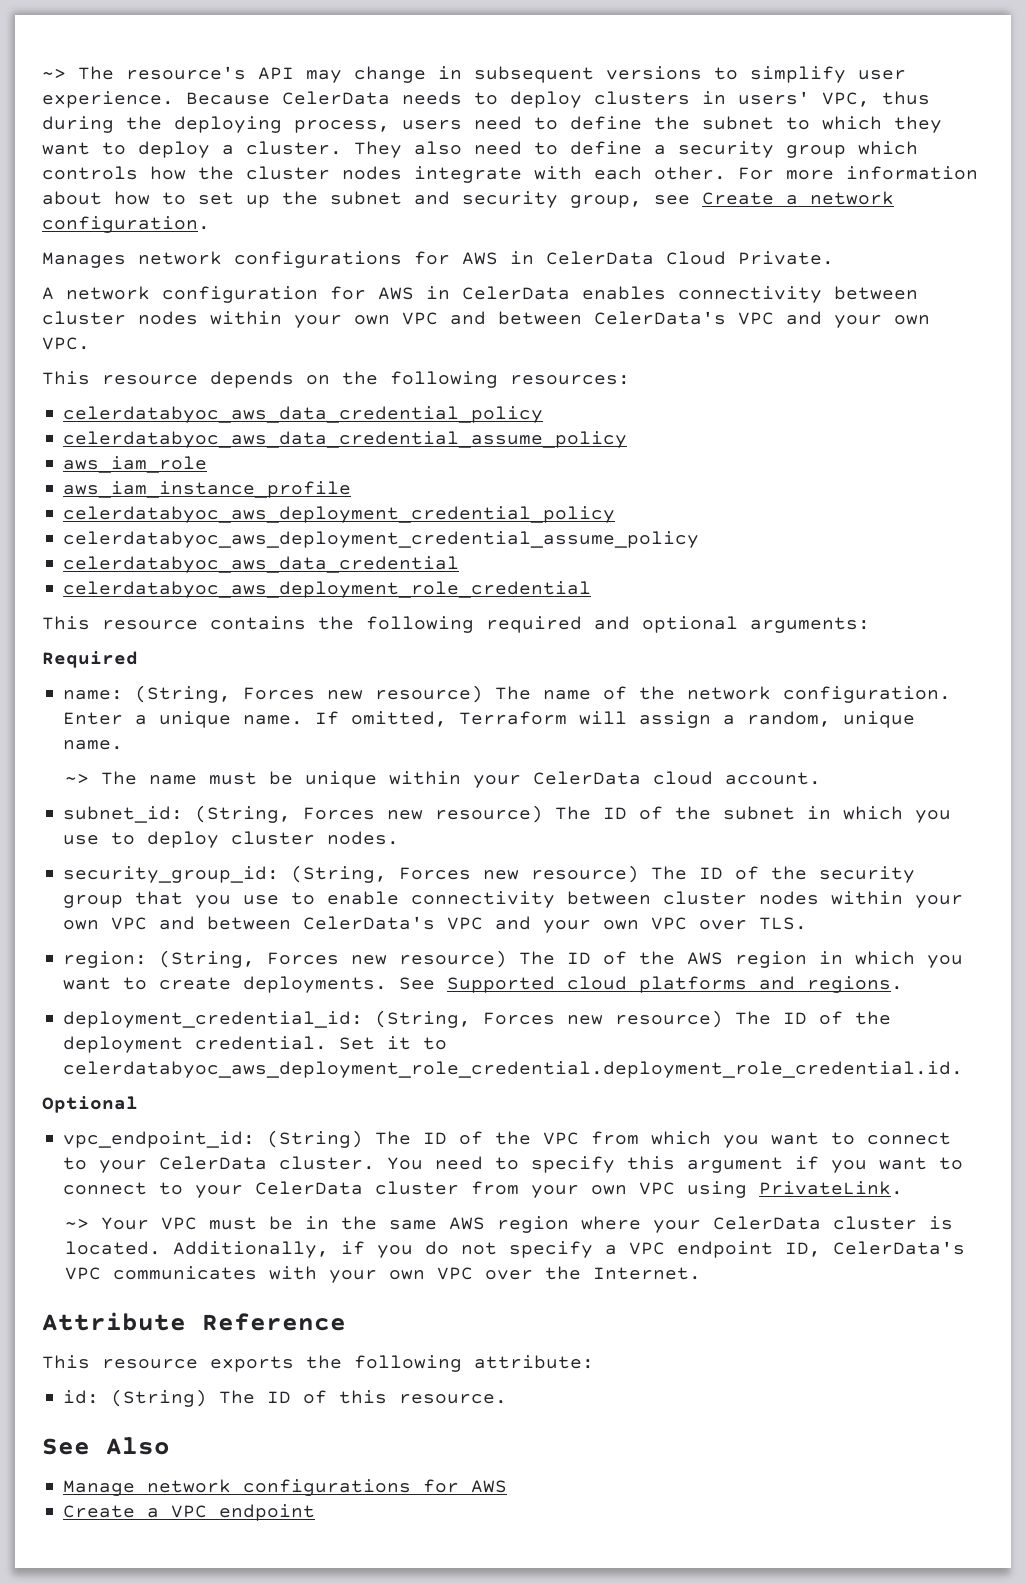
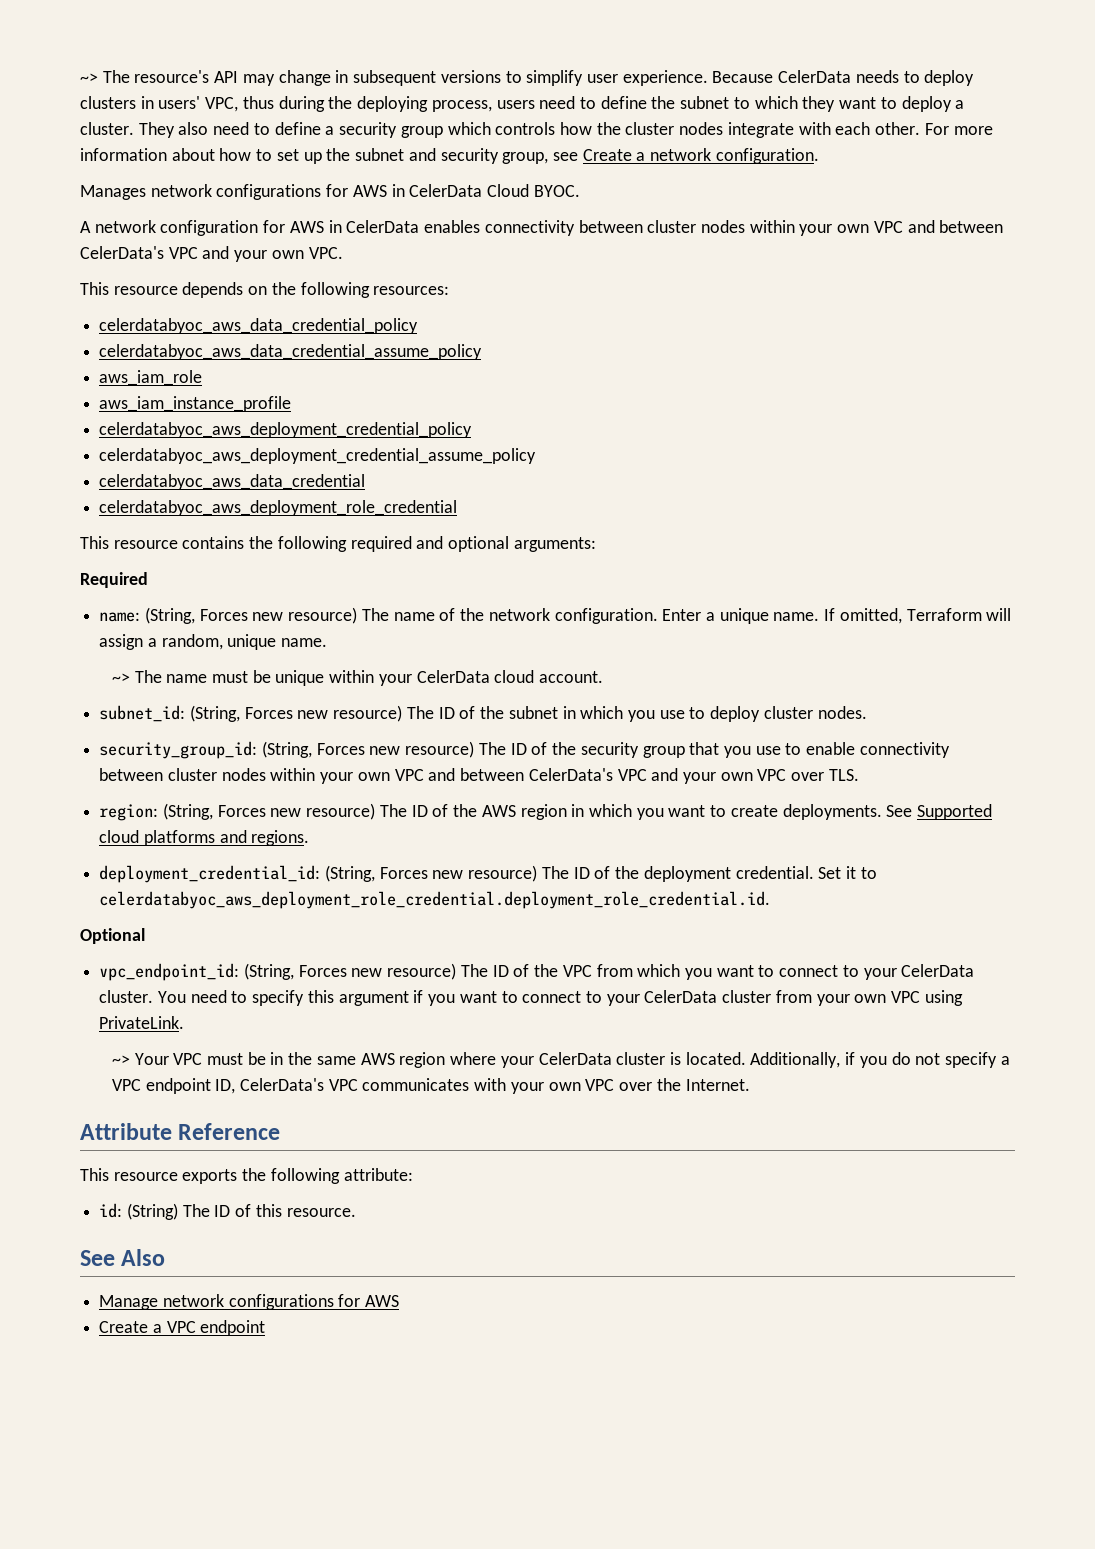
[738,251,834,265] Private. -> [533,185,580,197] BYOC.
[267,1130,364,1148] (String) -> [243,963,457,980] (String, Forces new resource)

